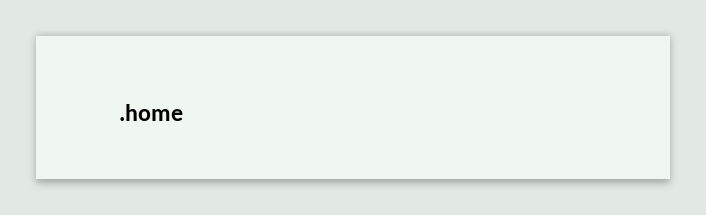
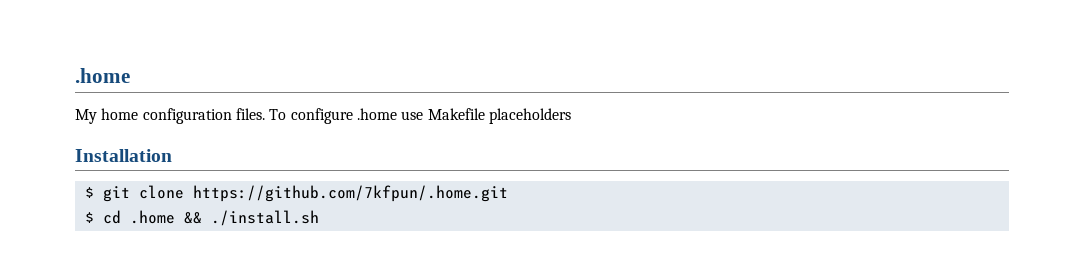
[119,104,183,121] .home -> [75,68,130,83] [75,108,571,124] [75,149,172,162] [84,185,508,202] [84,210,319,226] .home // My home configuration files. To configure .home use Makefile placeholders // Installation // $ git clone https://github.com/7kfpun/.home.git // $ cd .home && ./install.sh

